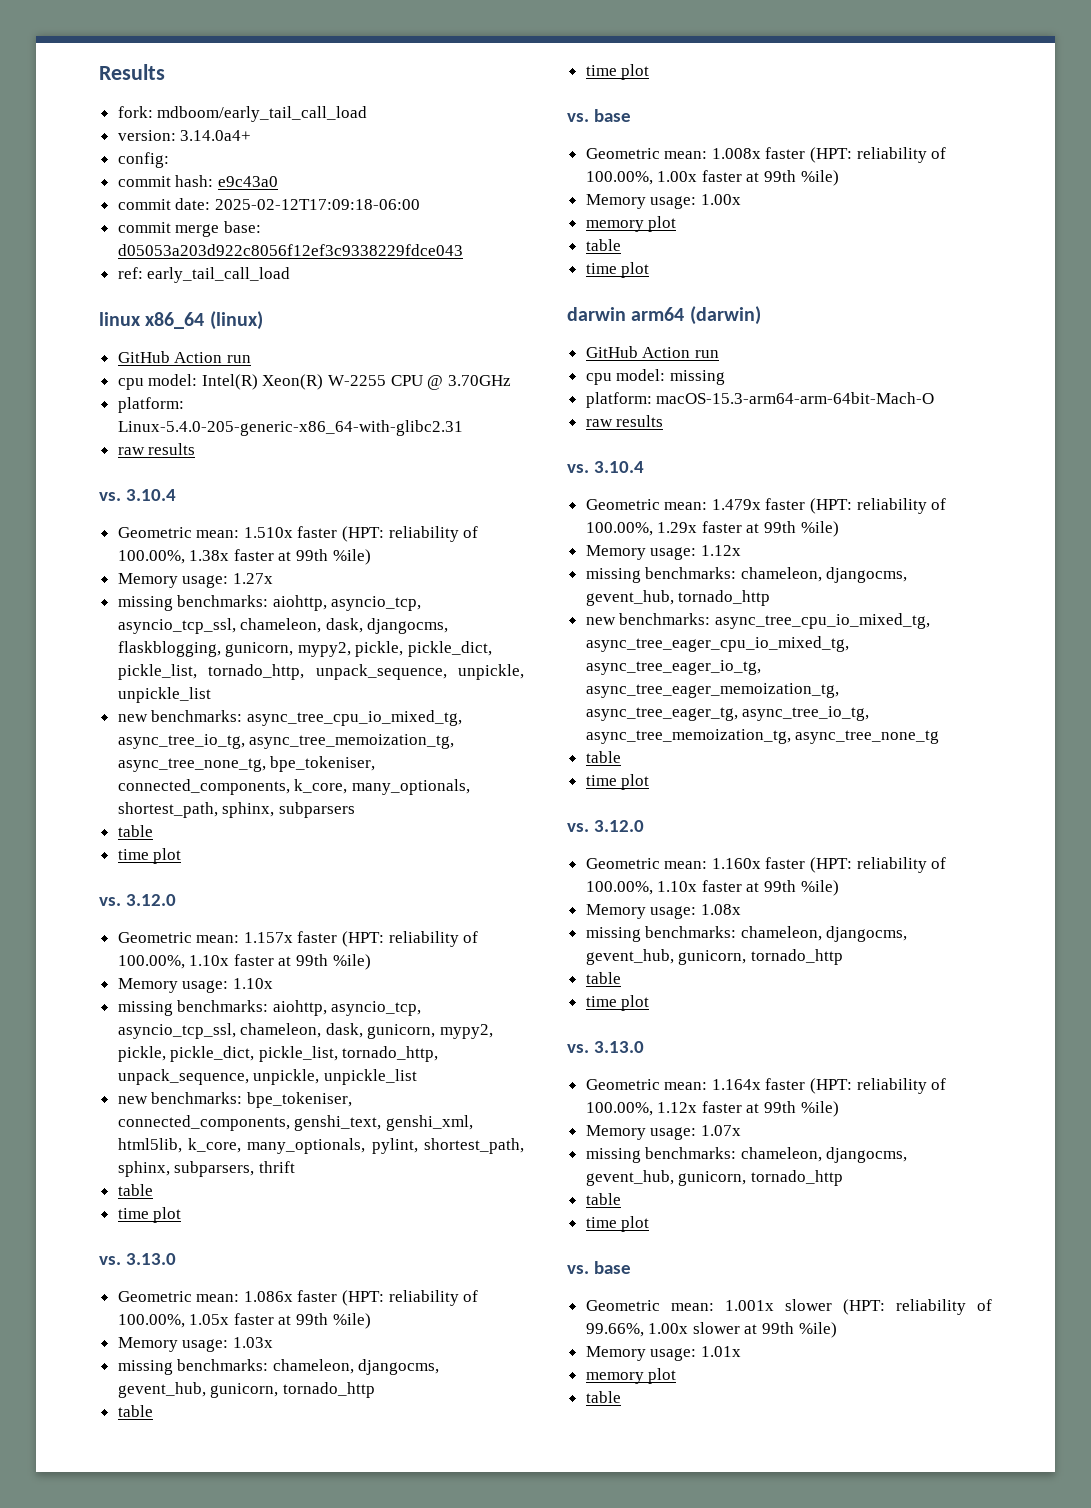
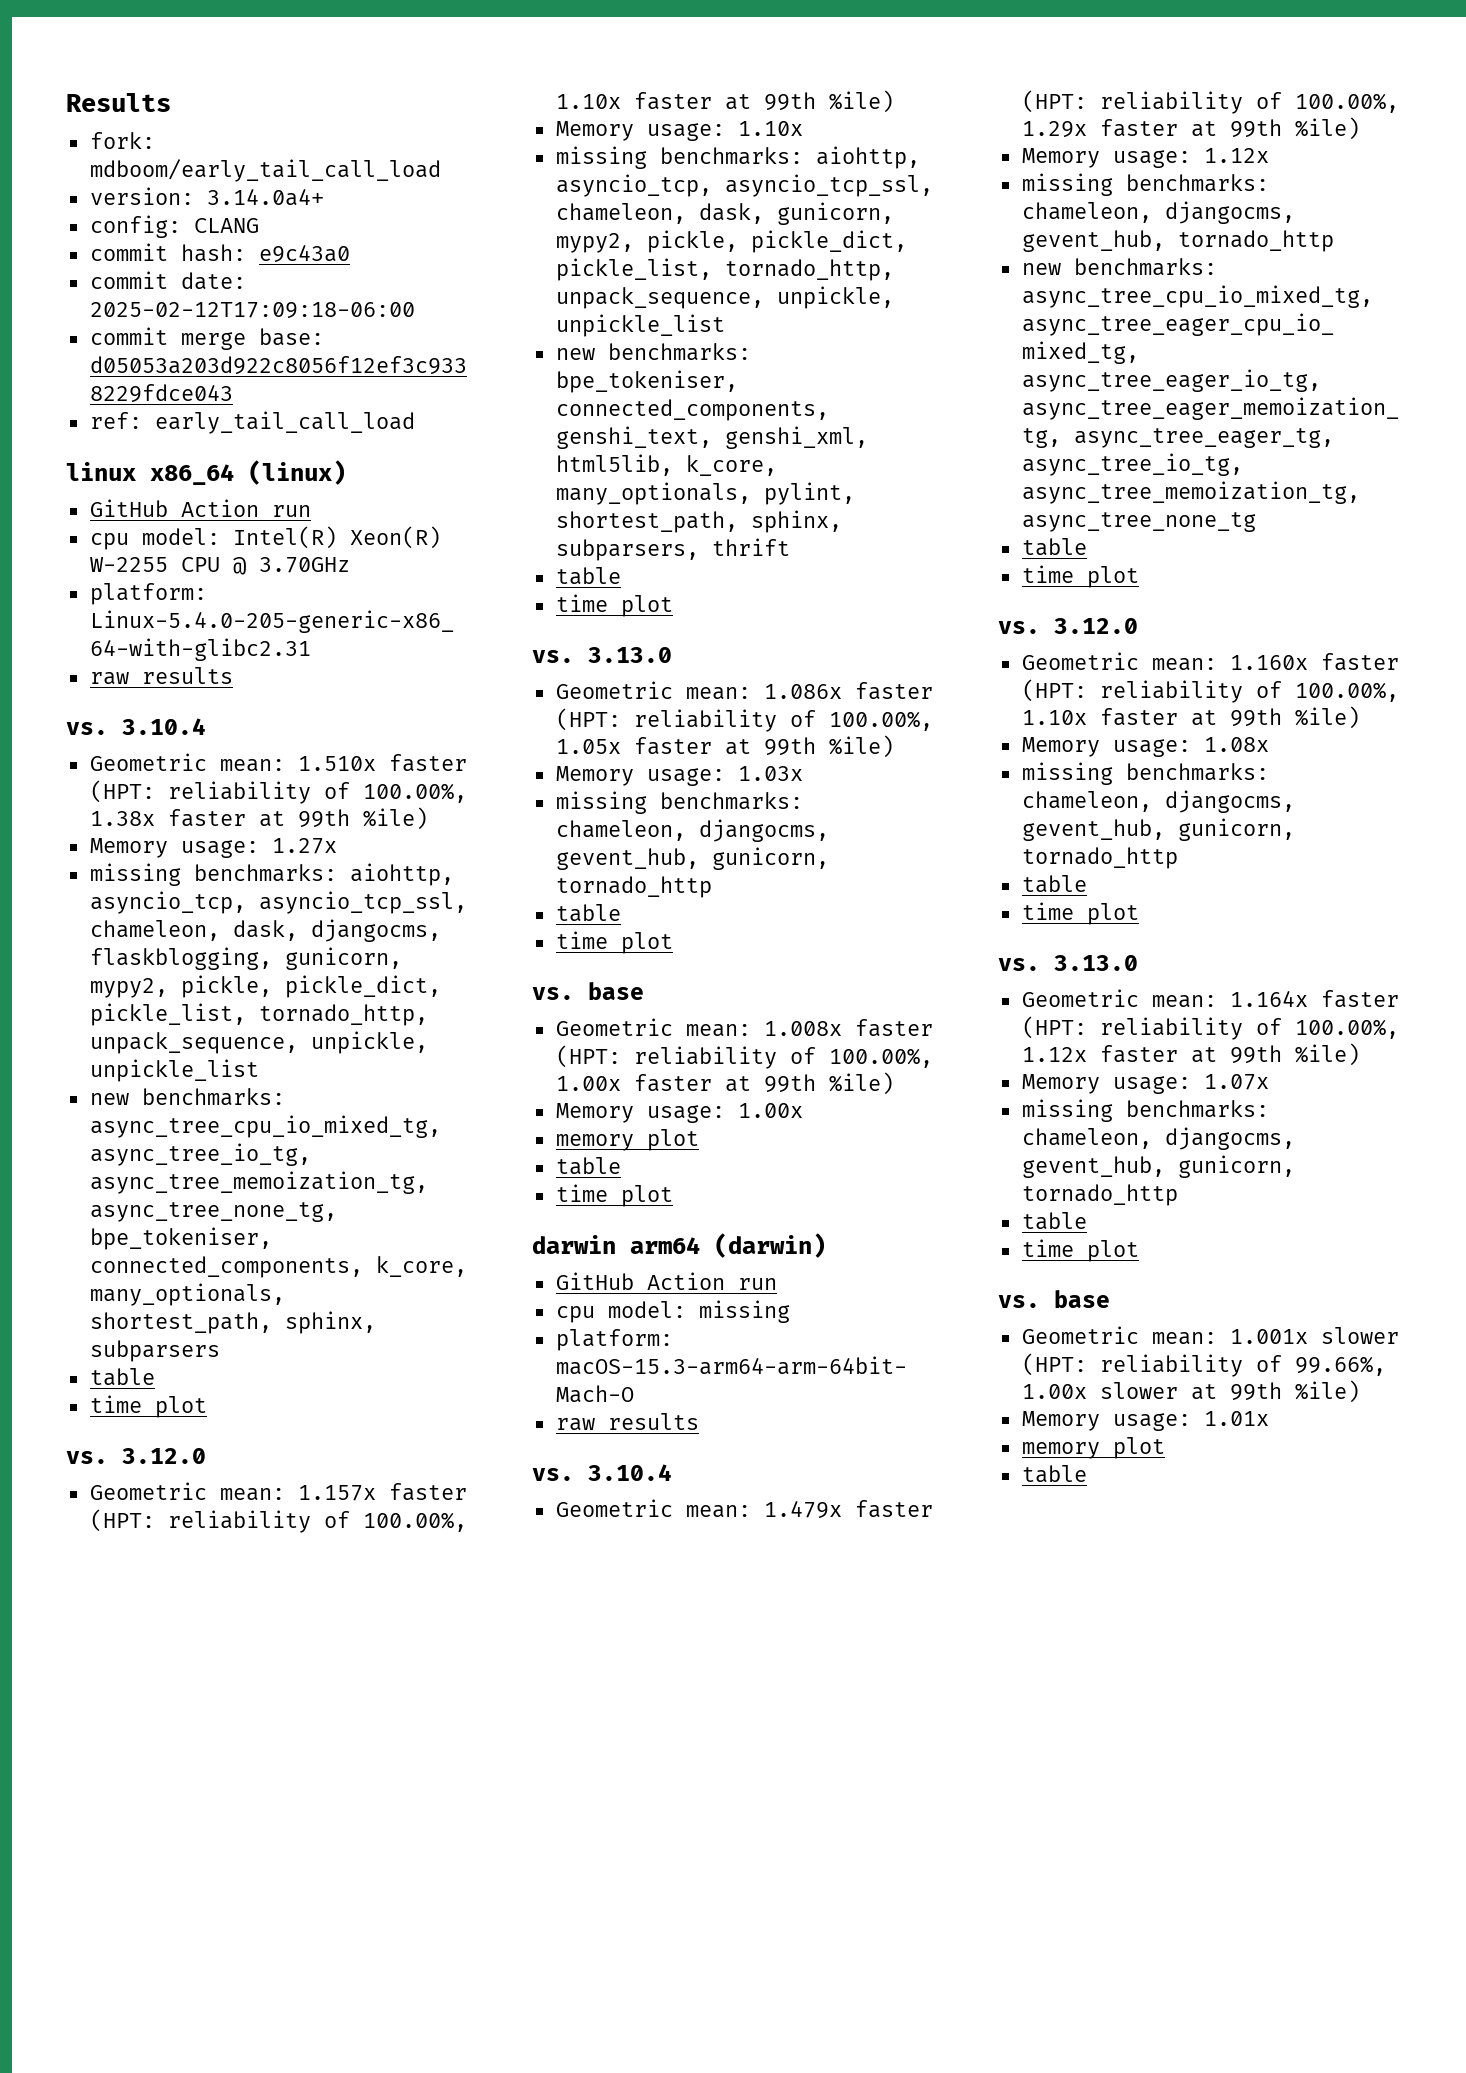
(169, 160) none -> [193,218,259,233] CLANG

